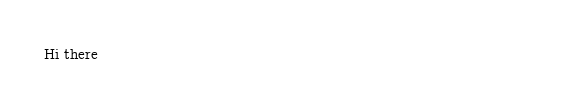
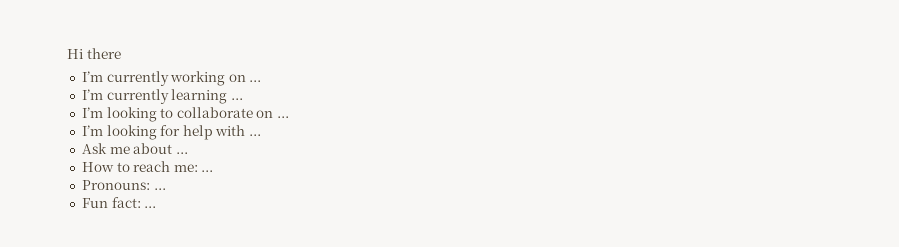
(98, 54) none -> [81,71,262,86] [81,89,243,104] [81,107,290,122] [81,125,262,140] [81,143,188,154] [81,161,214,172] [81,180,166,190] [81,197,157,208] // I’m currently working on ... // I’m currently learning ... // I’m looking to collaborate on ... // I’m looking for help with ... // Ask me about ... // How to reach me: ... // Pronouns: ... // Fun fact: ...

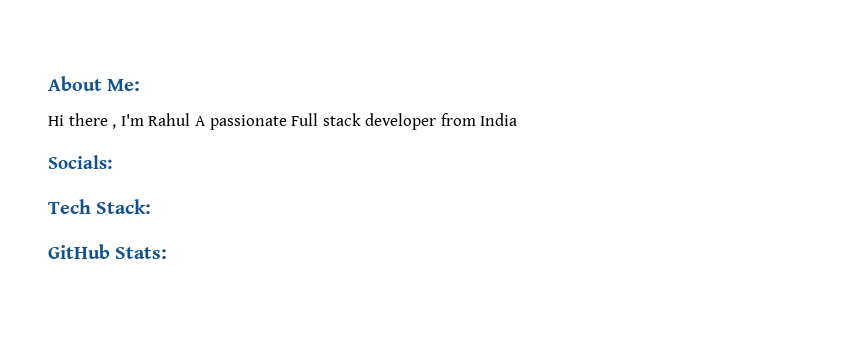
(67, 54) none -> [48,76,141,91] About Me: //
[81,71,262,86] [81,89,243,104] [81,107,290,122] [81,125,262,140] [81,143,188,154] [81,161,214,172] [81,180,166,190] [81,197,157,208] // I’m currently working on ... // I’m currently learning ... // I’m looking to collaborate on ... // I’m looking for help with ... // Ask me about ... // How to reach me: ... // Pronouns: ... // Fun fact: ... -> [112,113,518,130] [48,155,112,169] [48,199,152,214] [48,244,168,259] , I'm Rahul A passionate Full stack developer from India // Socials: // Tech Stack: // GitHub Stats:

